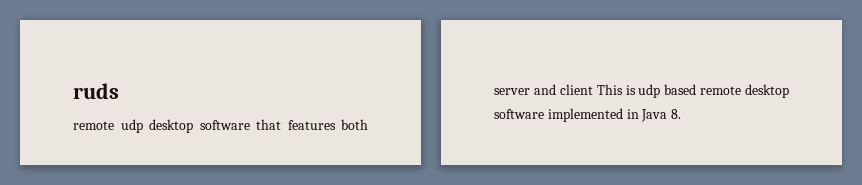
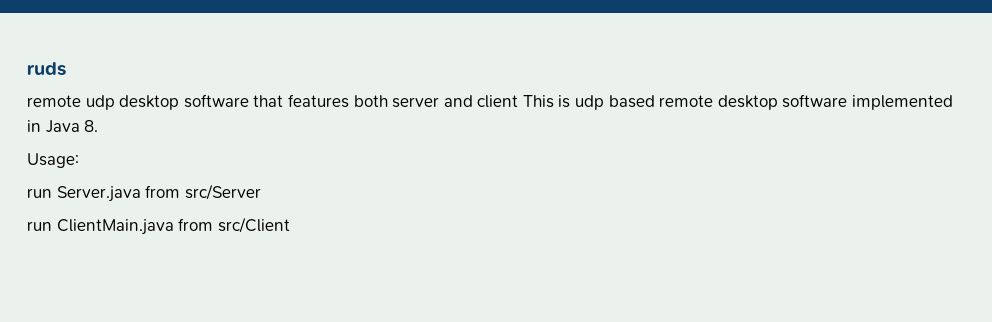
(682, 114) none -> [27,153,79,168] [27,184,261,202] [27,217,290,235] // Usage: // run Server.java from src/Server // run ClientMain.java from src/Client

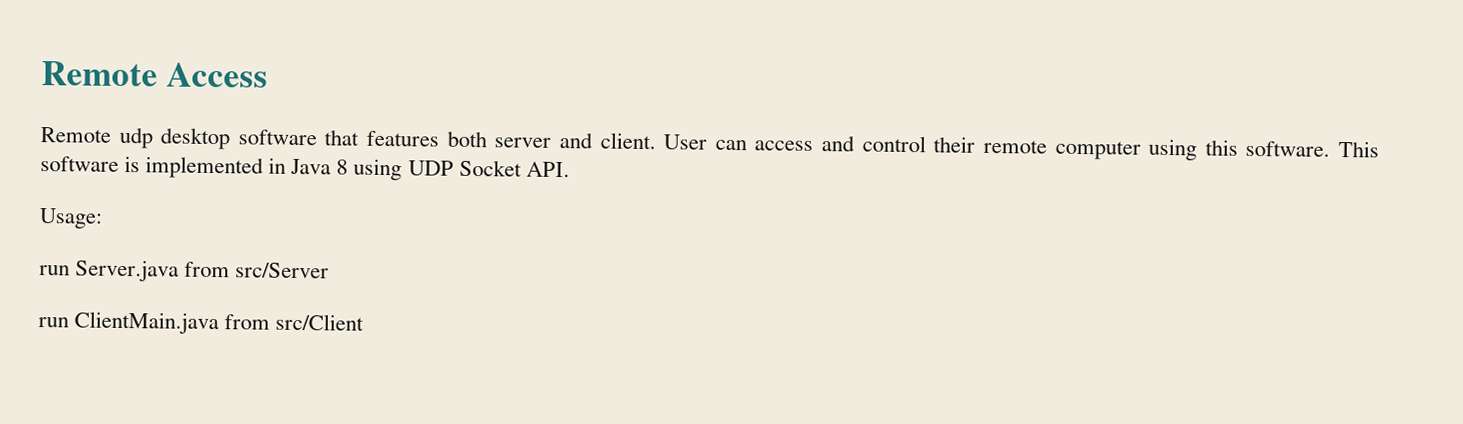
[27,62,66,76] [27,95,81,107] ruds // remote -> [41,61,269,88] [40,127,111,143] Remote Access // Remote
[477,94,954,110] [27,120,99,133] client This is udp based remote desktop software implemented in Java 8. -> [599,132,1379,161] [40,156,570,181] client. User can access and control their remote computer using this software. This software is implemented in Java 8 using UDP Socket API.

